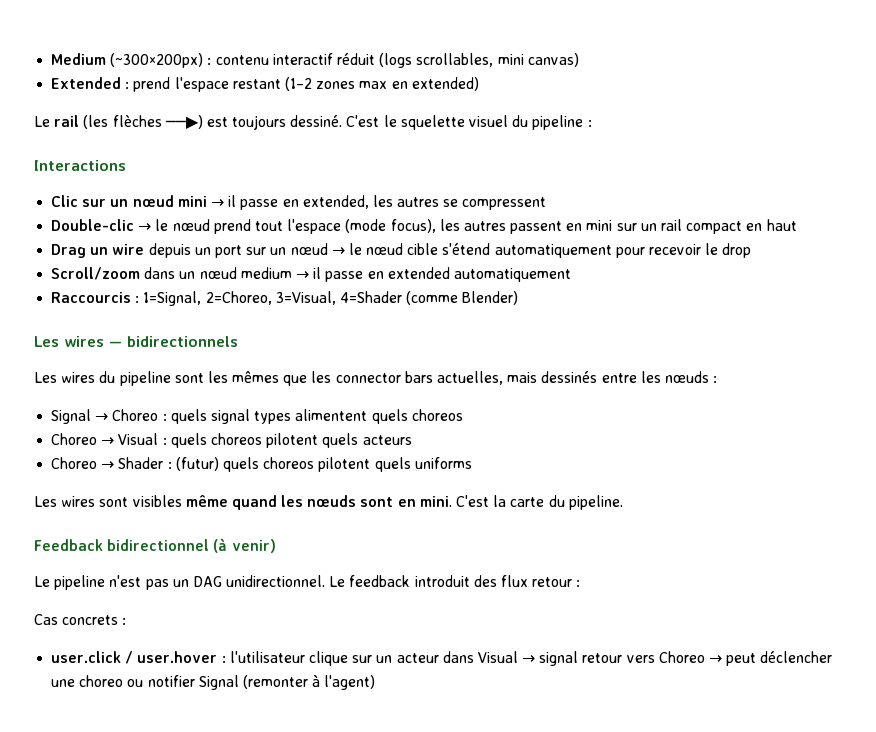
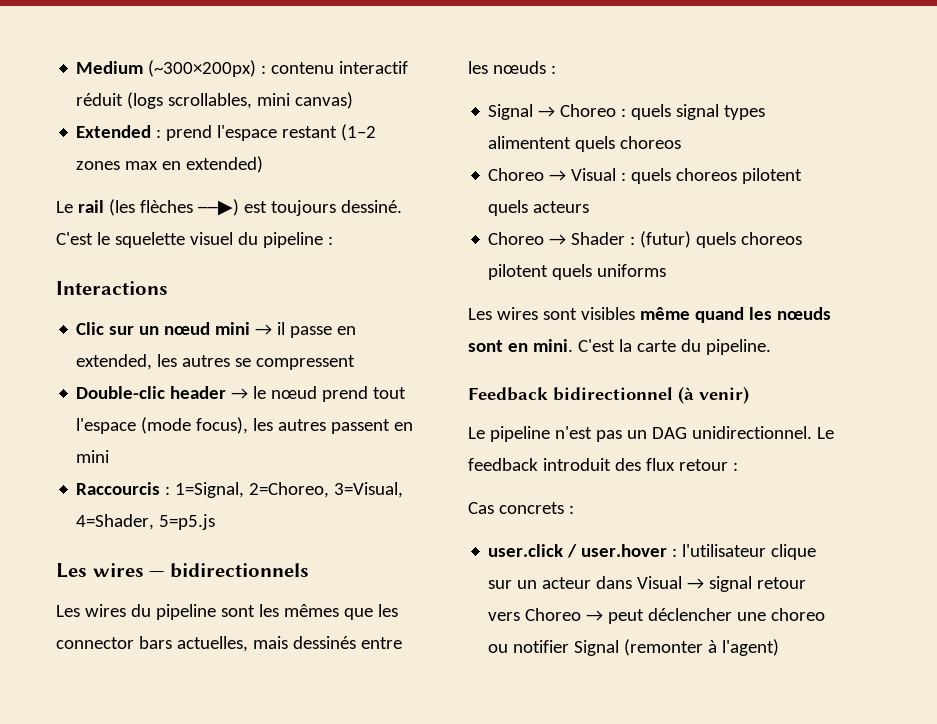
(135, 225) none -> [170,386,227,399] header
[616,219,797,234] [51,243,752,258] [51,267,571,282] sur un rail compact en haut // Drag un wire depuis un port sur un nœud → le nœud cible s'étend automatiquement pour recevoir le drop // Scroll/zoom dans un nœud medium → il passe en extended automatiquement -> (110, 456) none
[339,291,519,305] 4=Shader (comme Blender) -> [76,514,216,530] 4=Shader, 5=p5.js

